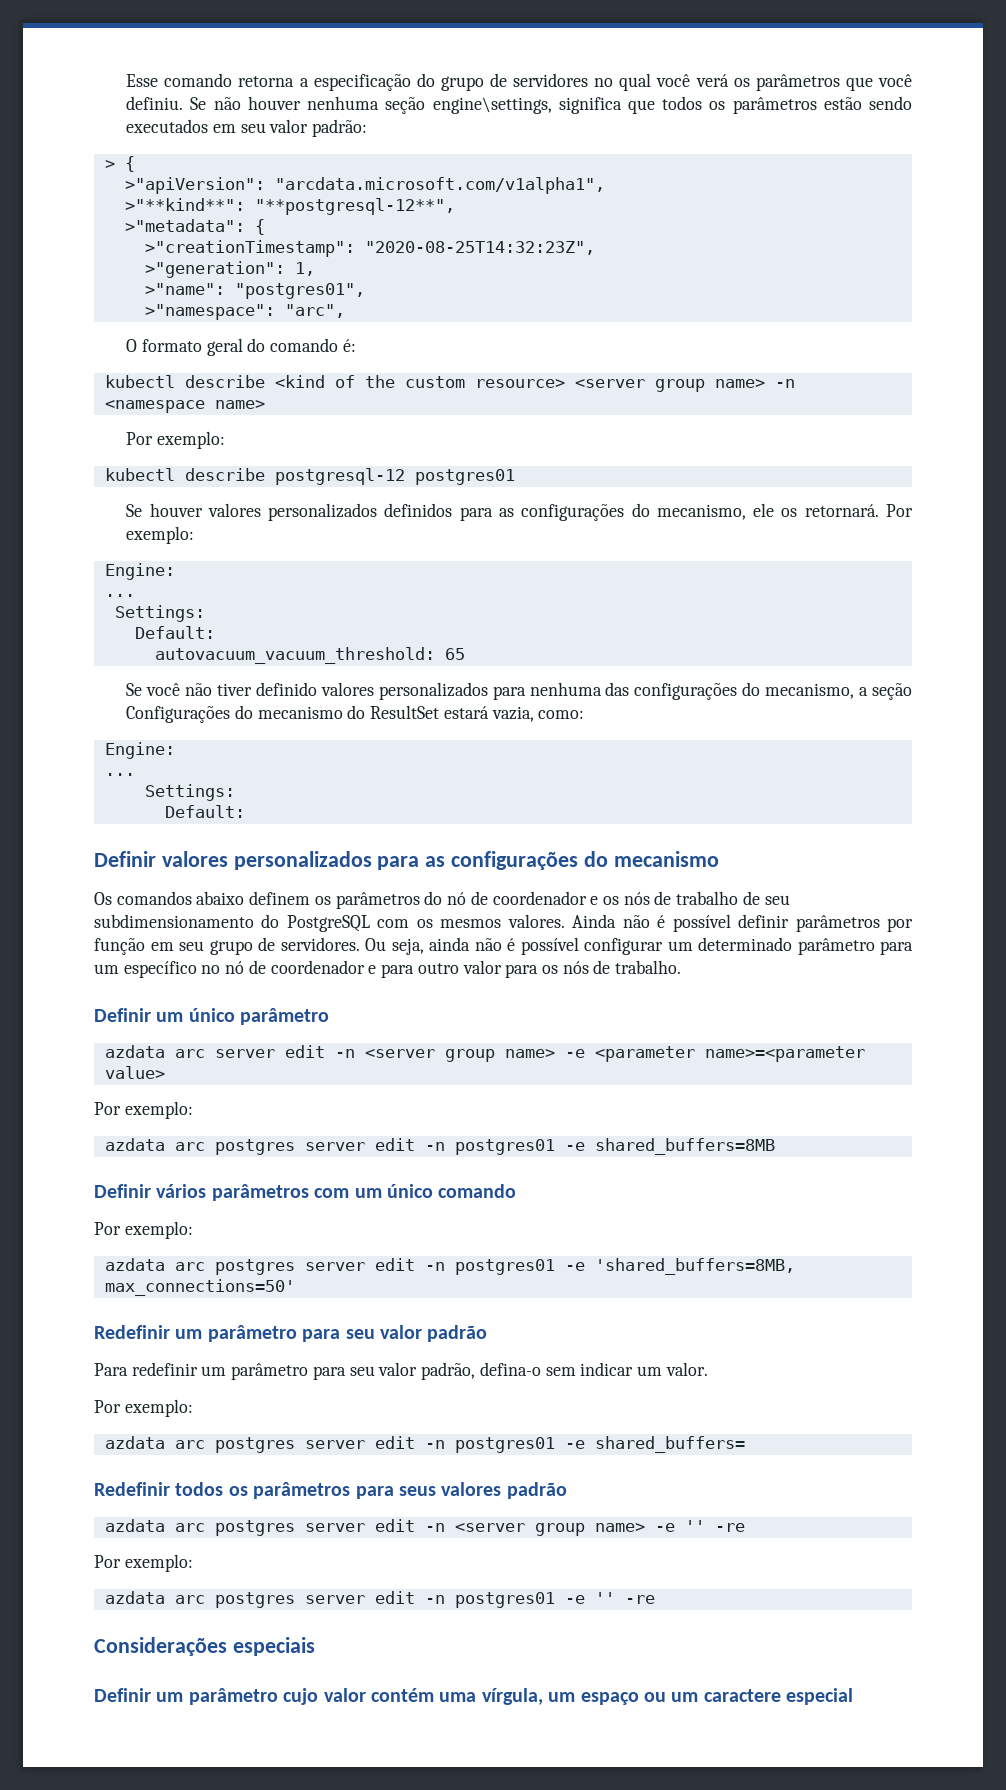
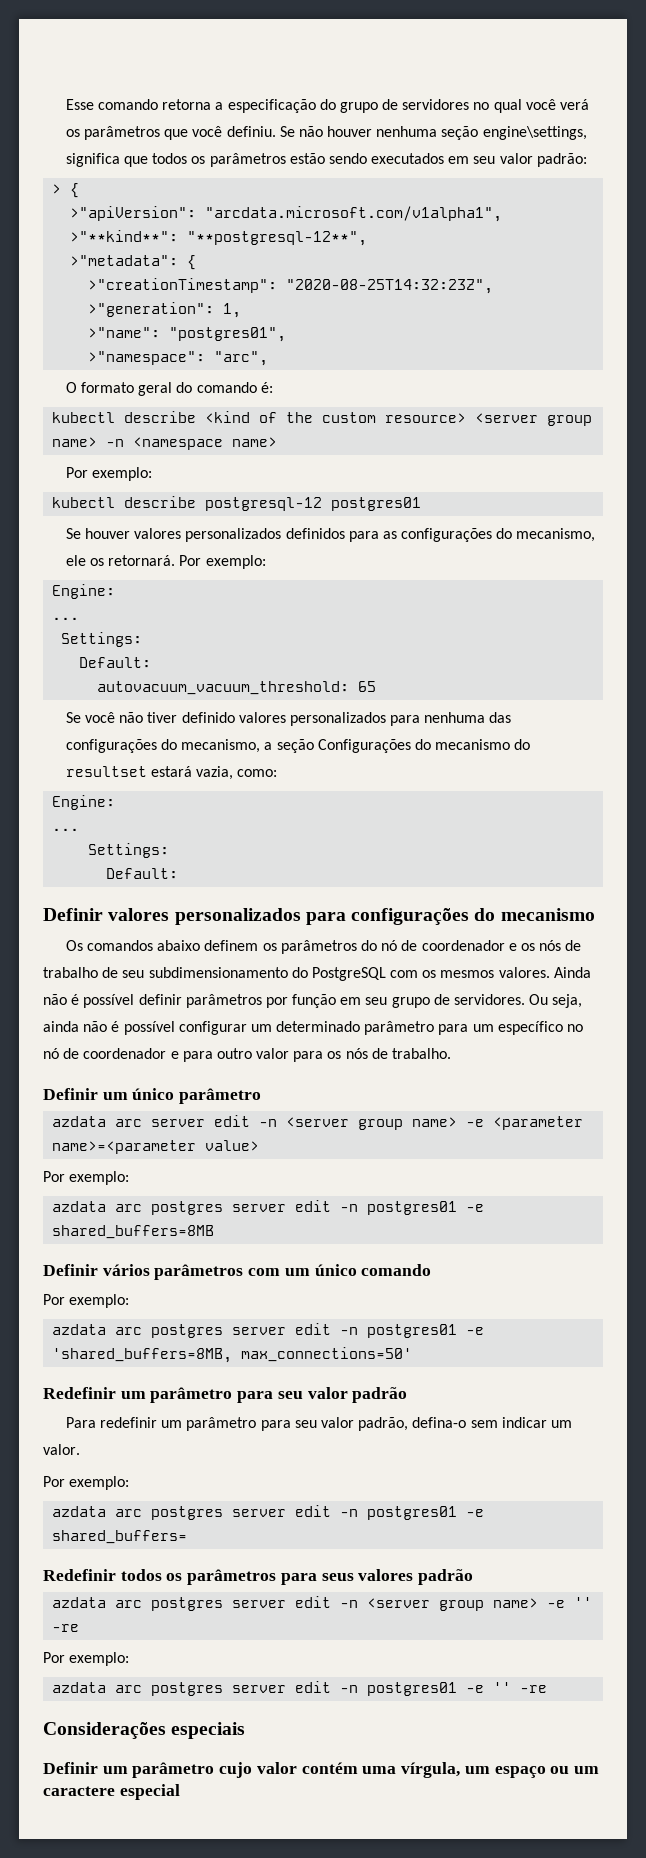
[370,705,440,719] ResultSet -> [65,766,147,777] resultset
[425,856,446,867] as -> (346, 918) none

